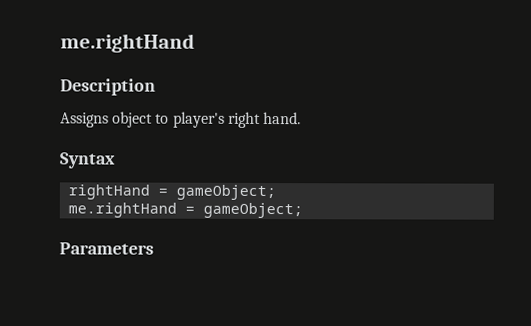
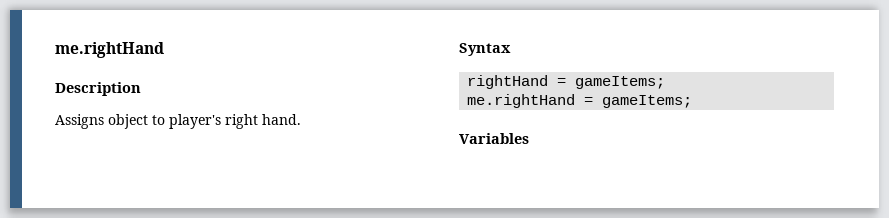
[176,184,277,201] gameObject; -> [575,76,666,89] gameItems;
[203,202,304,219] [59,242,154,255] gameObject; // Parameters -> [602,95,693,108] [459,133,529,144] gameItems; // Variables

